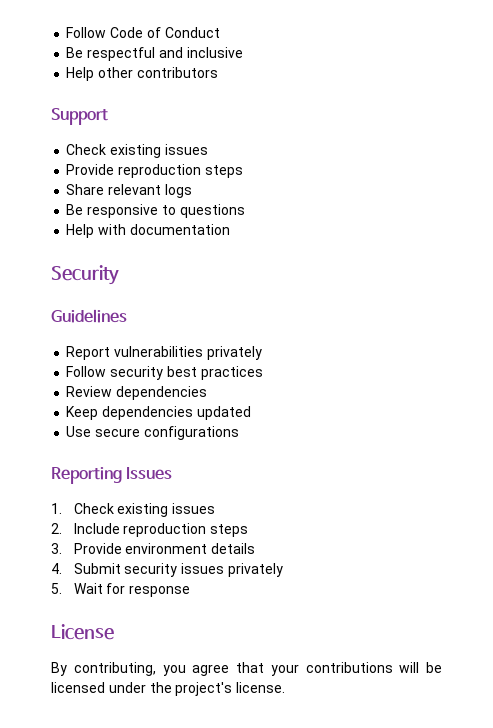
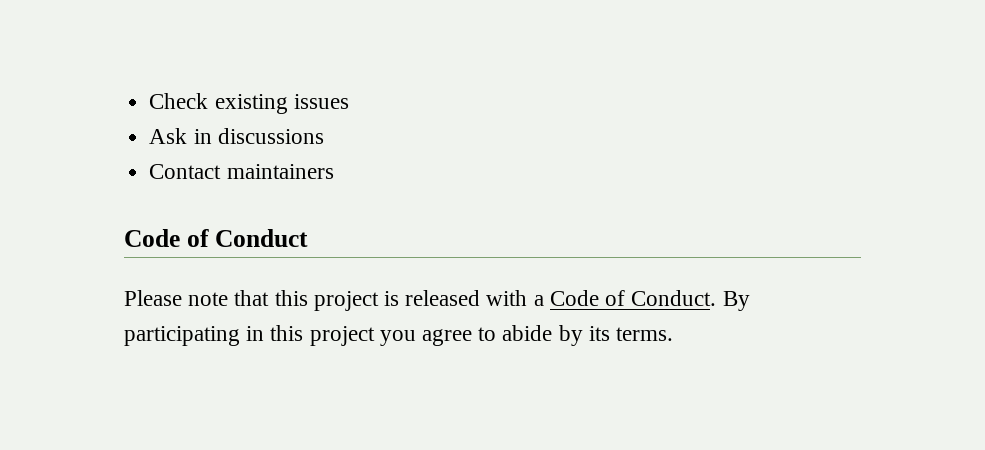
[66,27,220,38] [66,47,243,61] [66,67,218,81] [51,108,108,125] [66,144,208,158] [66,164,243,178] [66,184,192,198] [66,204,245,218] [66,224,230,238] [51,265,119,285] [51,309,127,323] [66,346,262,360] [66,366,263,380] [66,386,208,400] [66,406,251,420] [66,426,239,440] [51,467,173,484] [51,503,216,517] [51,523,249,537] [51,543,256,554] [51,563,283,577] [51,583,191,597] [51,624,114,640] [51,662,442,676] [51,682,286,696] Follow Code of Conduct // Be respectful and inclusive // Help other contributors // Support // Check existing issues // Provide reproduction steps // Share relevant logs // Be responsive to questions // Help with documentation // Security // Guidelines // Report vulnerabilities privately // Follow security best practices // Review dependencies // Keep dependencies updated // Use secure configurations // Reporting Issues // 1. Check existing issues // 2. Include reproduction steps // 3. Provide environment details // 4. Submit security issues privately // 5. Wait for response // License // By contributing, you agree that your contributions will be licensed under the project's license. -> [149,93,349,114] [149,128,324,144] [149,164,334,179] [124,229,308,247] [124,290,750,311] [124,325,674,346] Check existing issues // Ask in discussions // Contact maintainers // Code of Conduct // Please note that this project is released with a Code of Conduct. By participating in this project you agree to abide by its terms.

